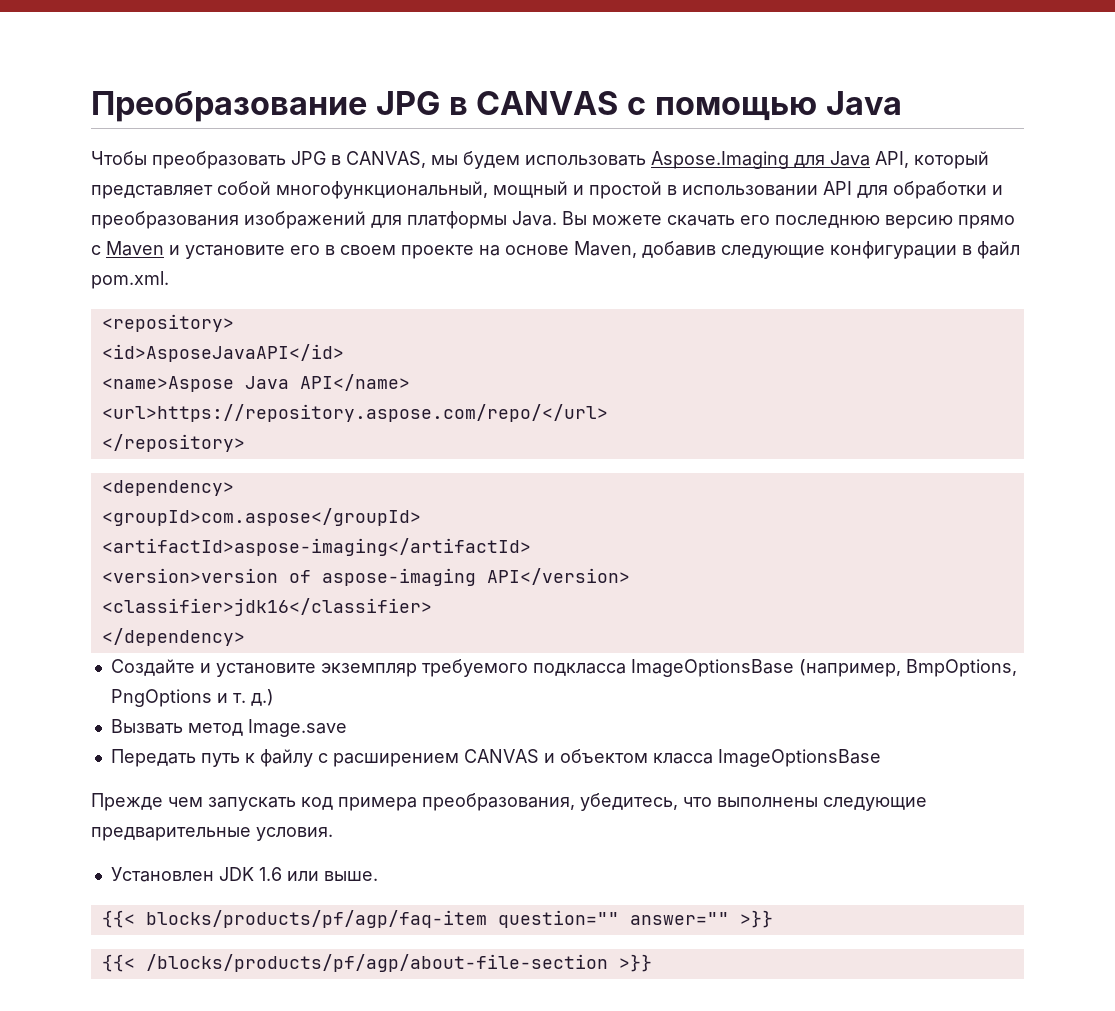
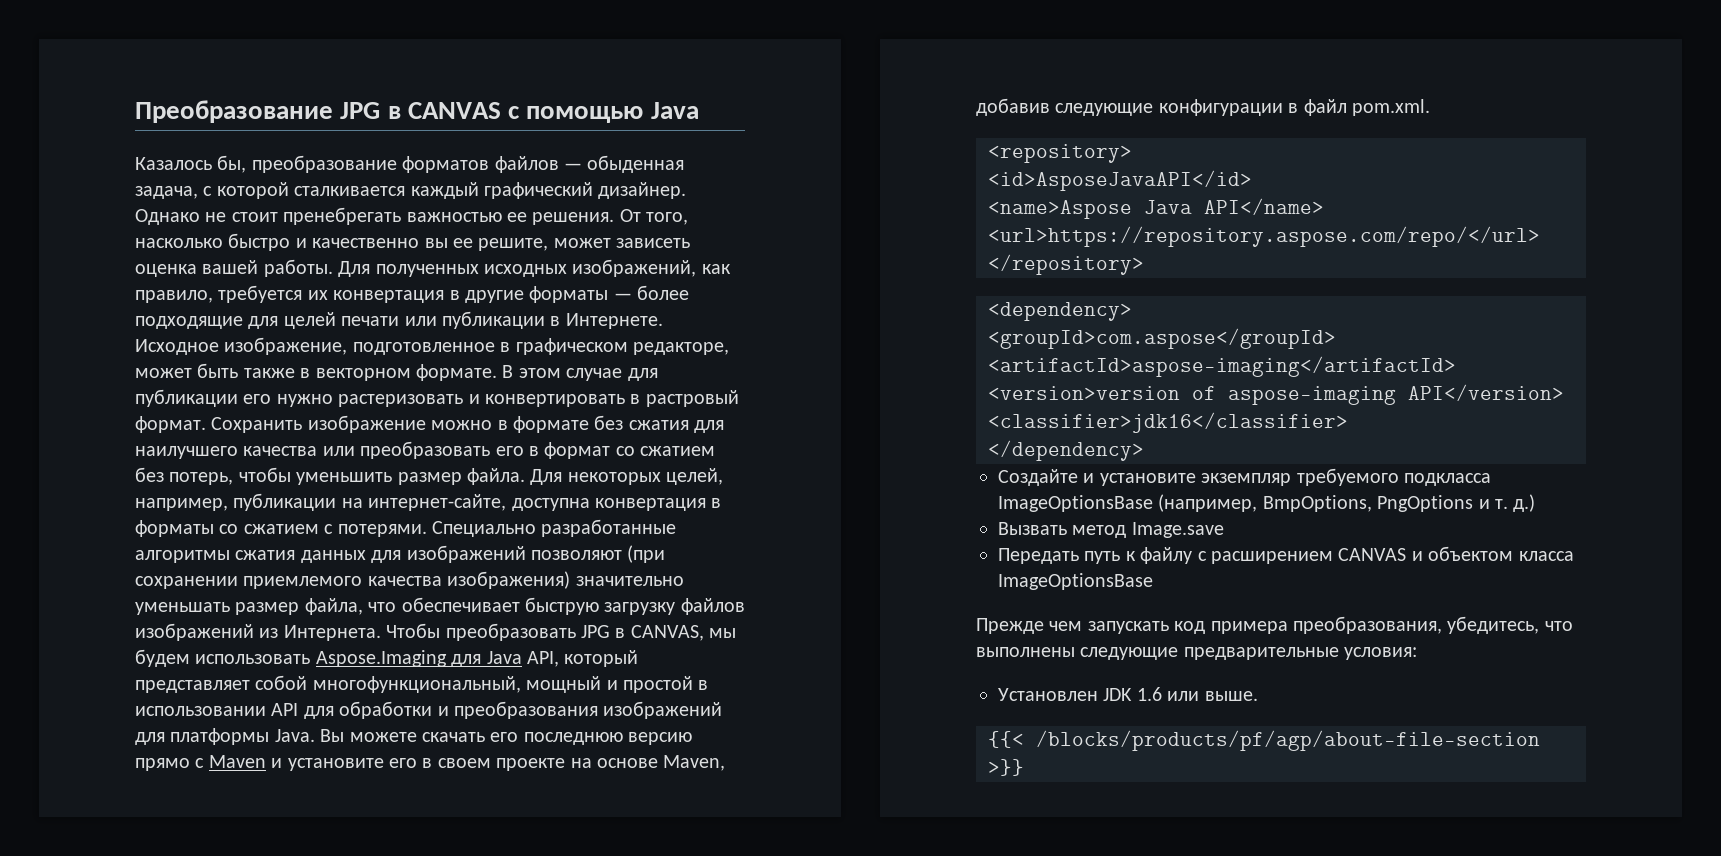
(902, 103) none -> [135,155,685,173] [135,182,687,199] [135,207,689,225] [135,233,691,251] [135,259,731,277] [135,285,690,303] [135,311,663,329] [135,337,729,355] [135,363,658,381] [135,389,739,407] [135,415,725,433] [135,441,716,459] [135,467,724,485] [135,493,722,511] [135,519,677,537] [135,545,666,563] [135,571,684,589] [135,597,745,615] [135,623,381,641] Казалось бы, преобразование форматов файлов — обыденная задача, с которой сталкивается каждый графический дизайнер. Однако не стоит пренебрегать важностью ее решения. От того, насколько быстро и качественно вы ее решите, может зависеть оценка вашей работы. Для полученных исходных изображений, как правило, требуется их конвертация в другие форматы — более подходящие для целей печати или публикации в Интернете. Исходное изображение, подготовленное в графическом редакторе, может быть также в векторном формате. В этом случае для публикации его нужно растеризовать и конвертировать в растровый формат. Сохранить изображение можно в формате без сжатия для наилучшего качества или преобразовать его в формат со сжатием без потерь, чтобы уменьшить размер файла. Для некоторых целей, например, публикации на интернет-сайте, доступна конвертация в форматы со сжатием с потерями. Специально разработанные алгоритмы сжатия данных для изображений позволяют (при сохранении приемлемого качества изображения) значительно уменьшать размер файла, что обеспечивает быструю загрузку файлов изображений из Интернета.
[256,827,333,841] условия. -> [1344,647,1418,660] условия:
[101,910,773,928] // {{< blocks/products/pf/agp/faq-item question="" answer="" >}} -> (1258, 696) none

